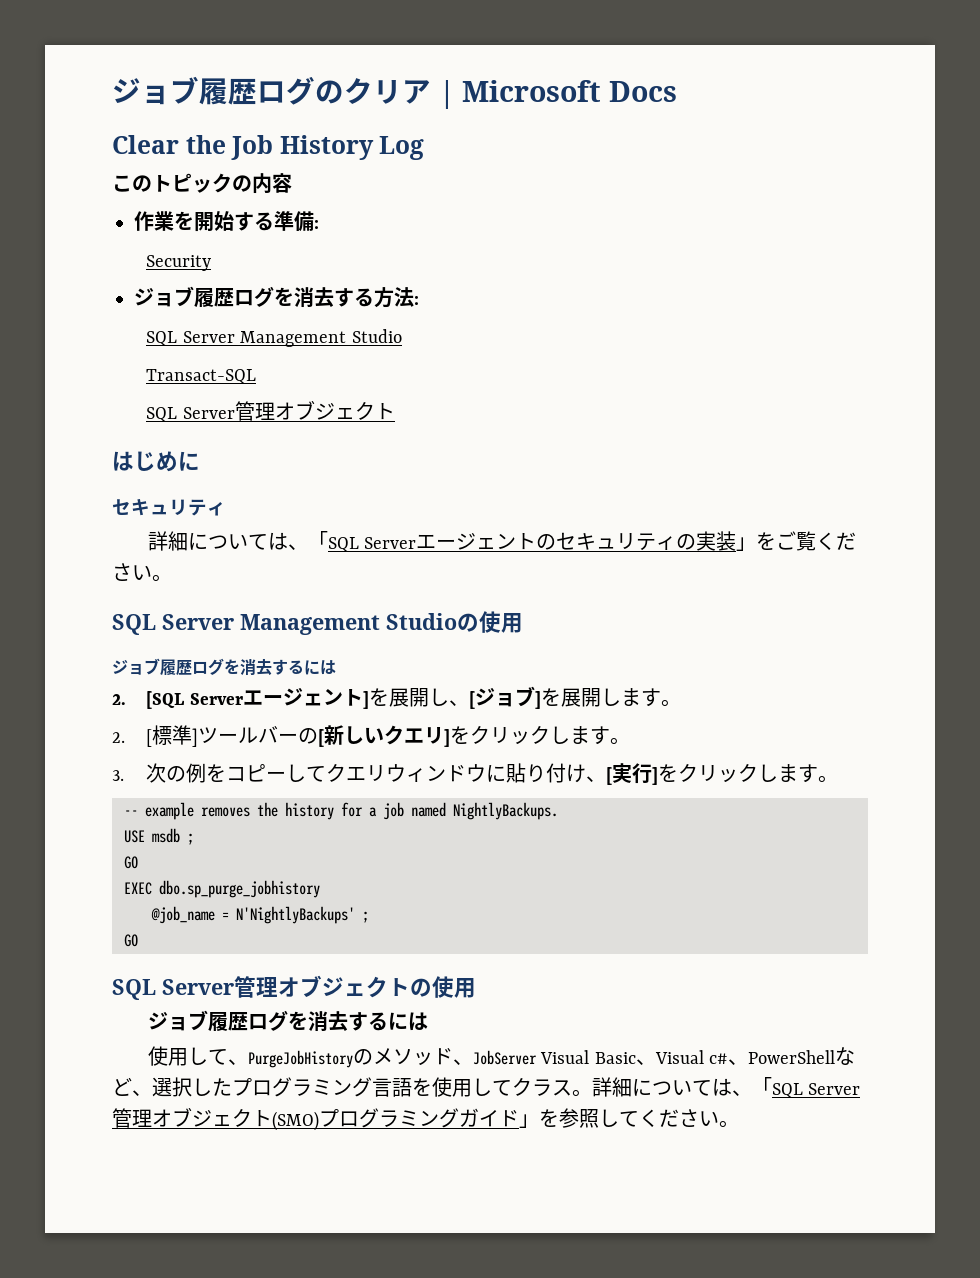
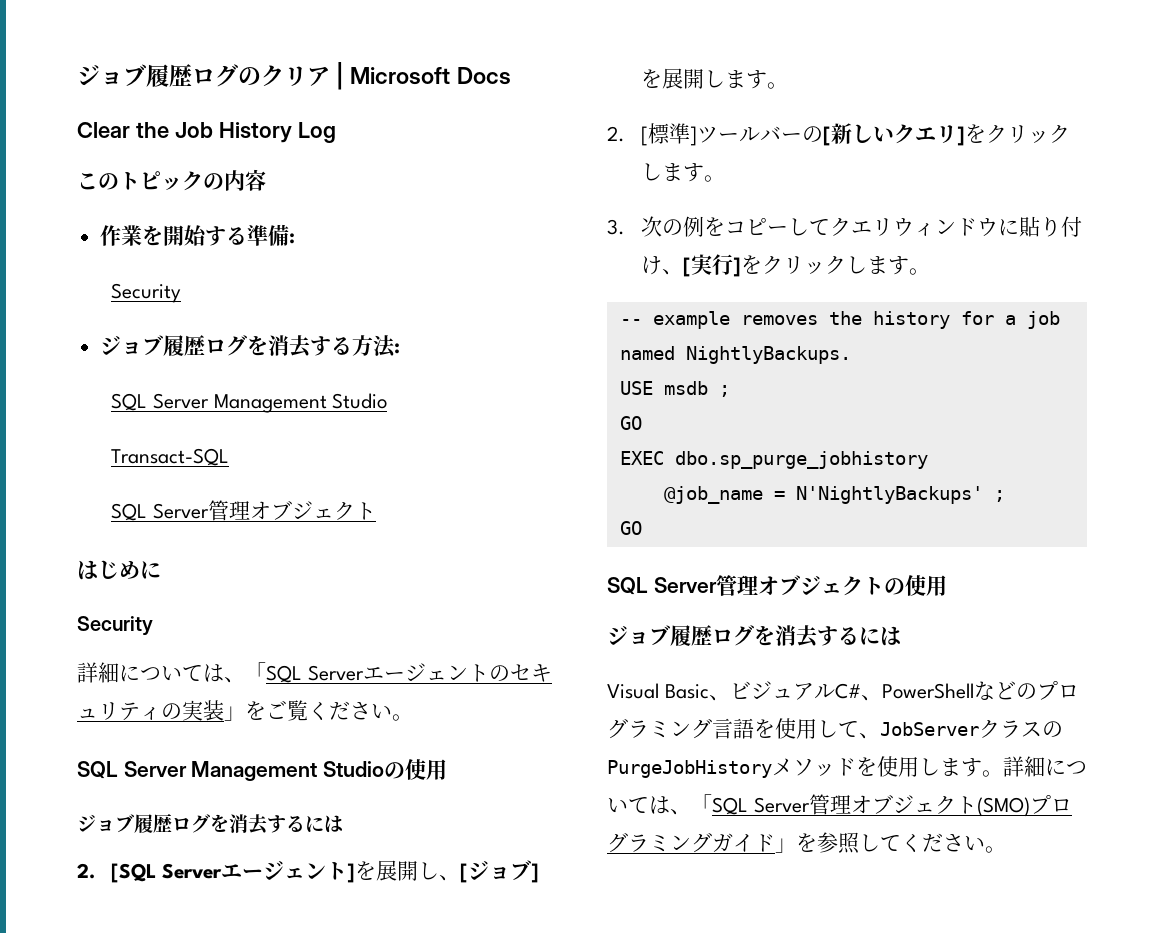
[112,499,226,516] セキュリティ -> [77,616,153,636] Security
[147,1046,856,1068] [112,1077,232,1097] 使用して、PurgeJobHistoryのメソッド、JobServer Visual Basic、Visual c#、PowerShellなど、選択した -> [607,681,1037,701] Visual Basic、ビジュアルC#、PowerShellなどの
[512,1077,572,1096] クラス -> [859,720,1063,739] [607,756,982,778] 、JobServerクラスのPurgeJobHistoryメソッドを使用します

